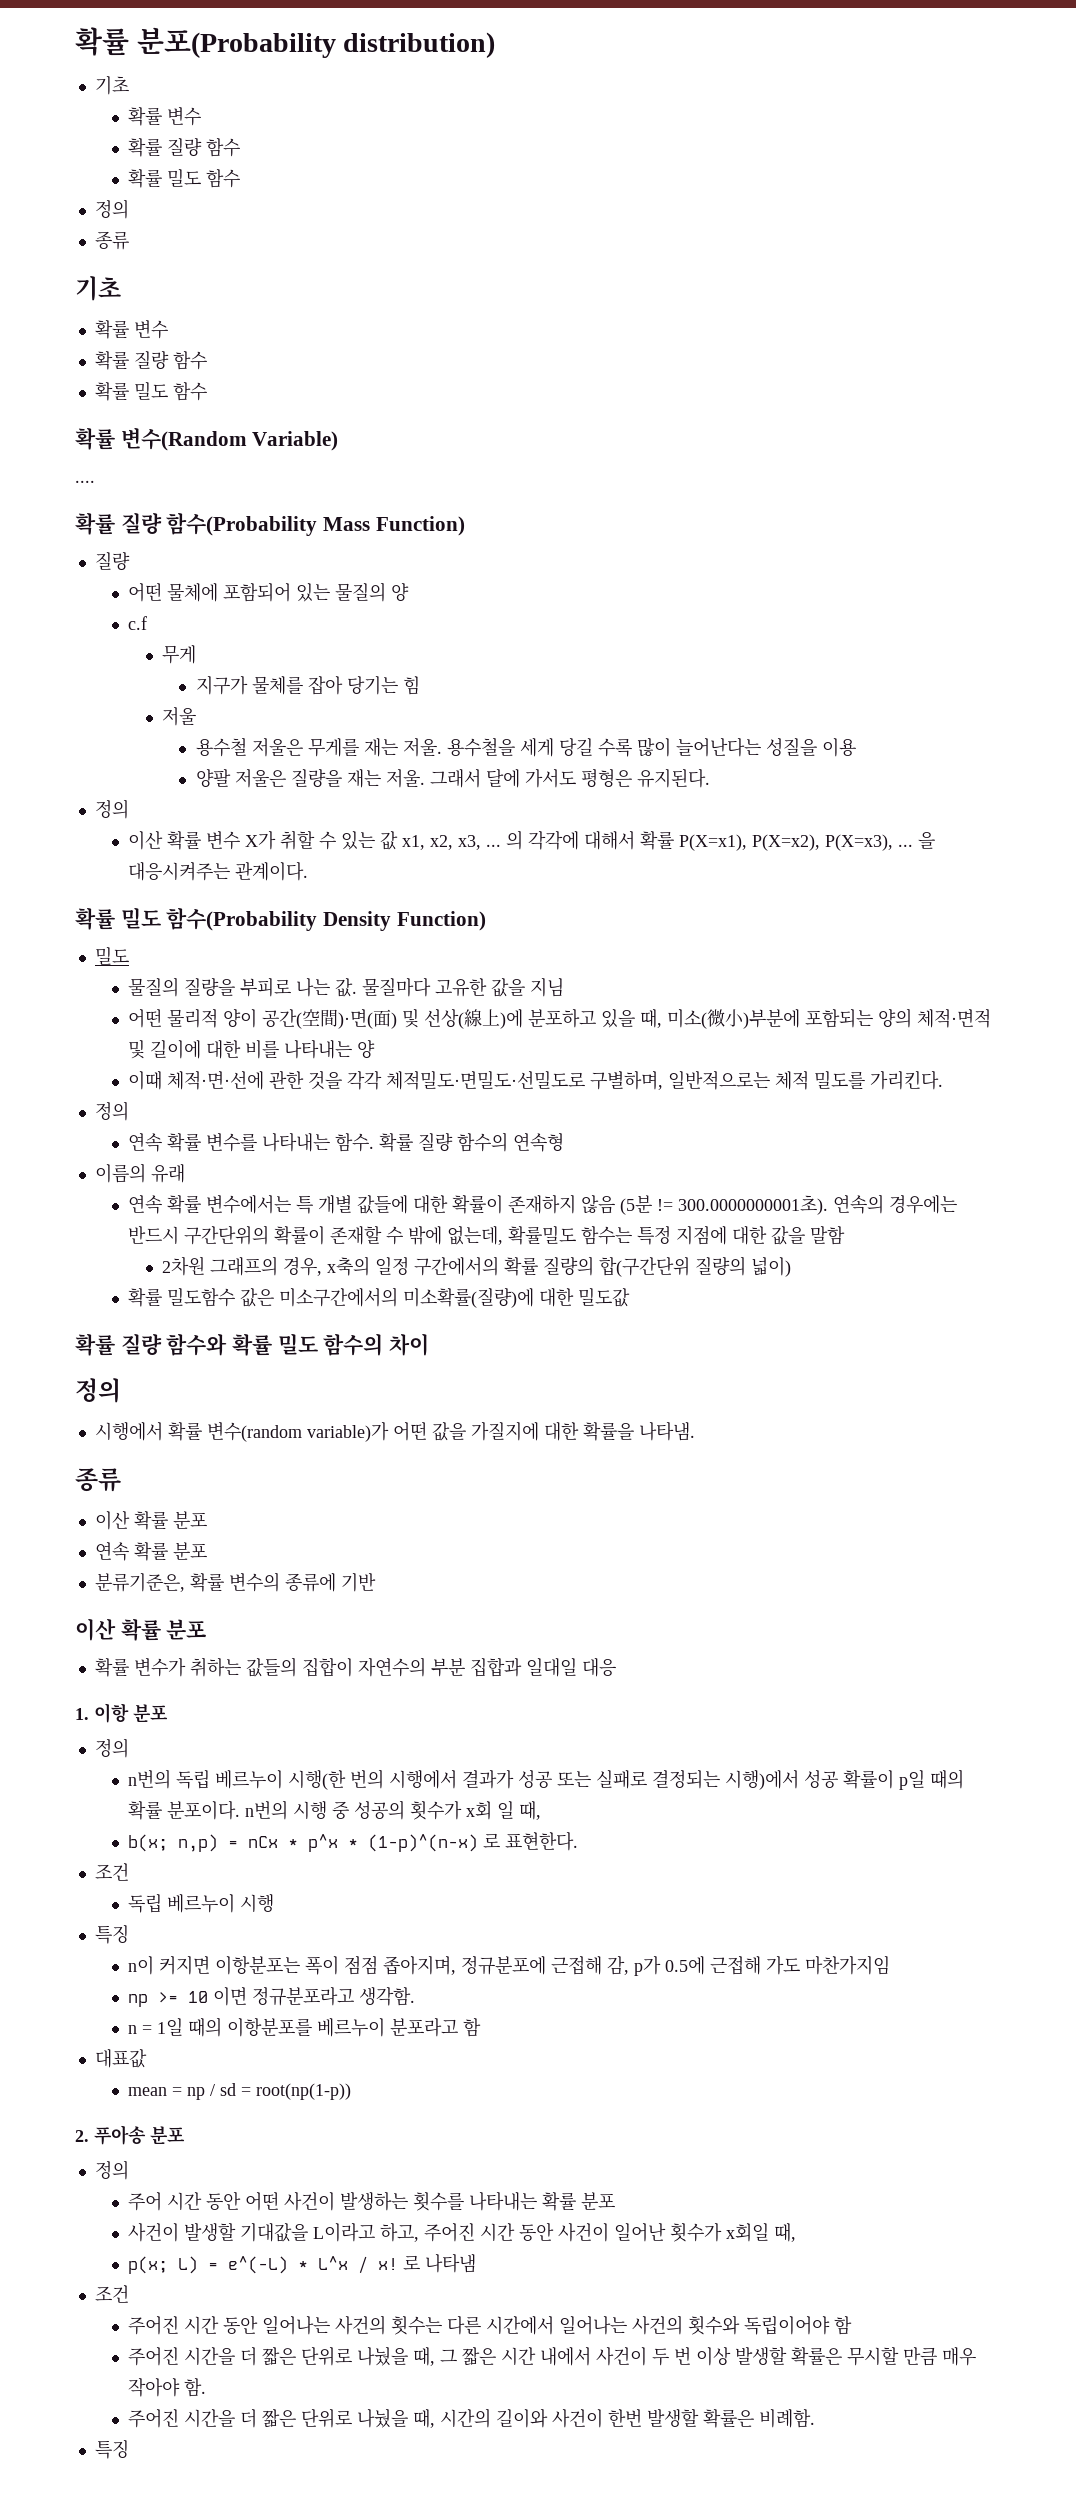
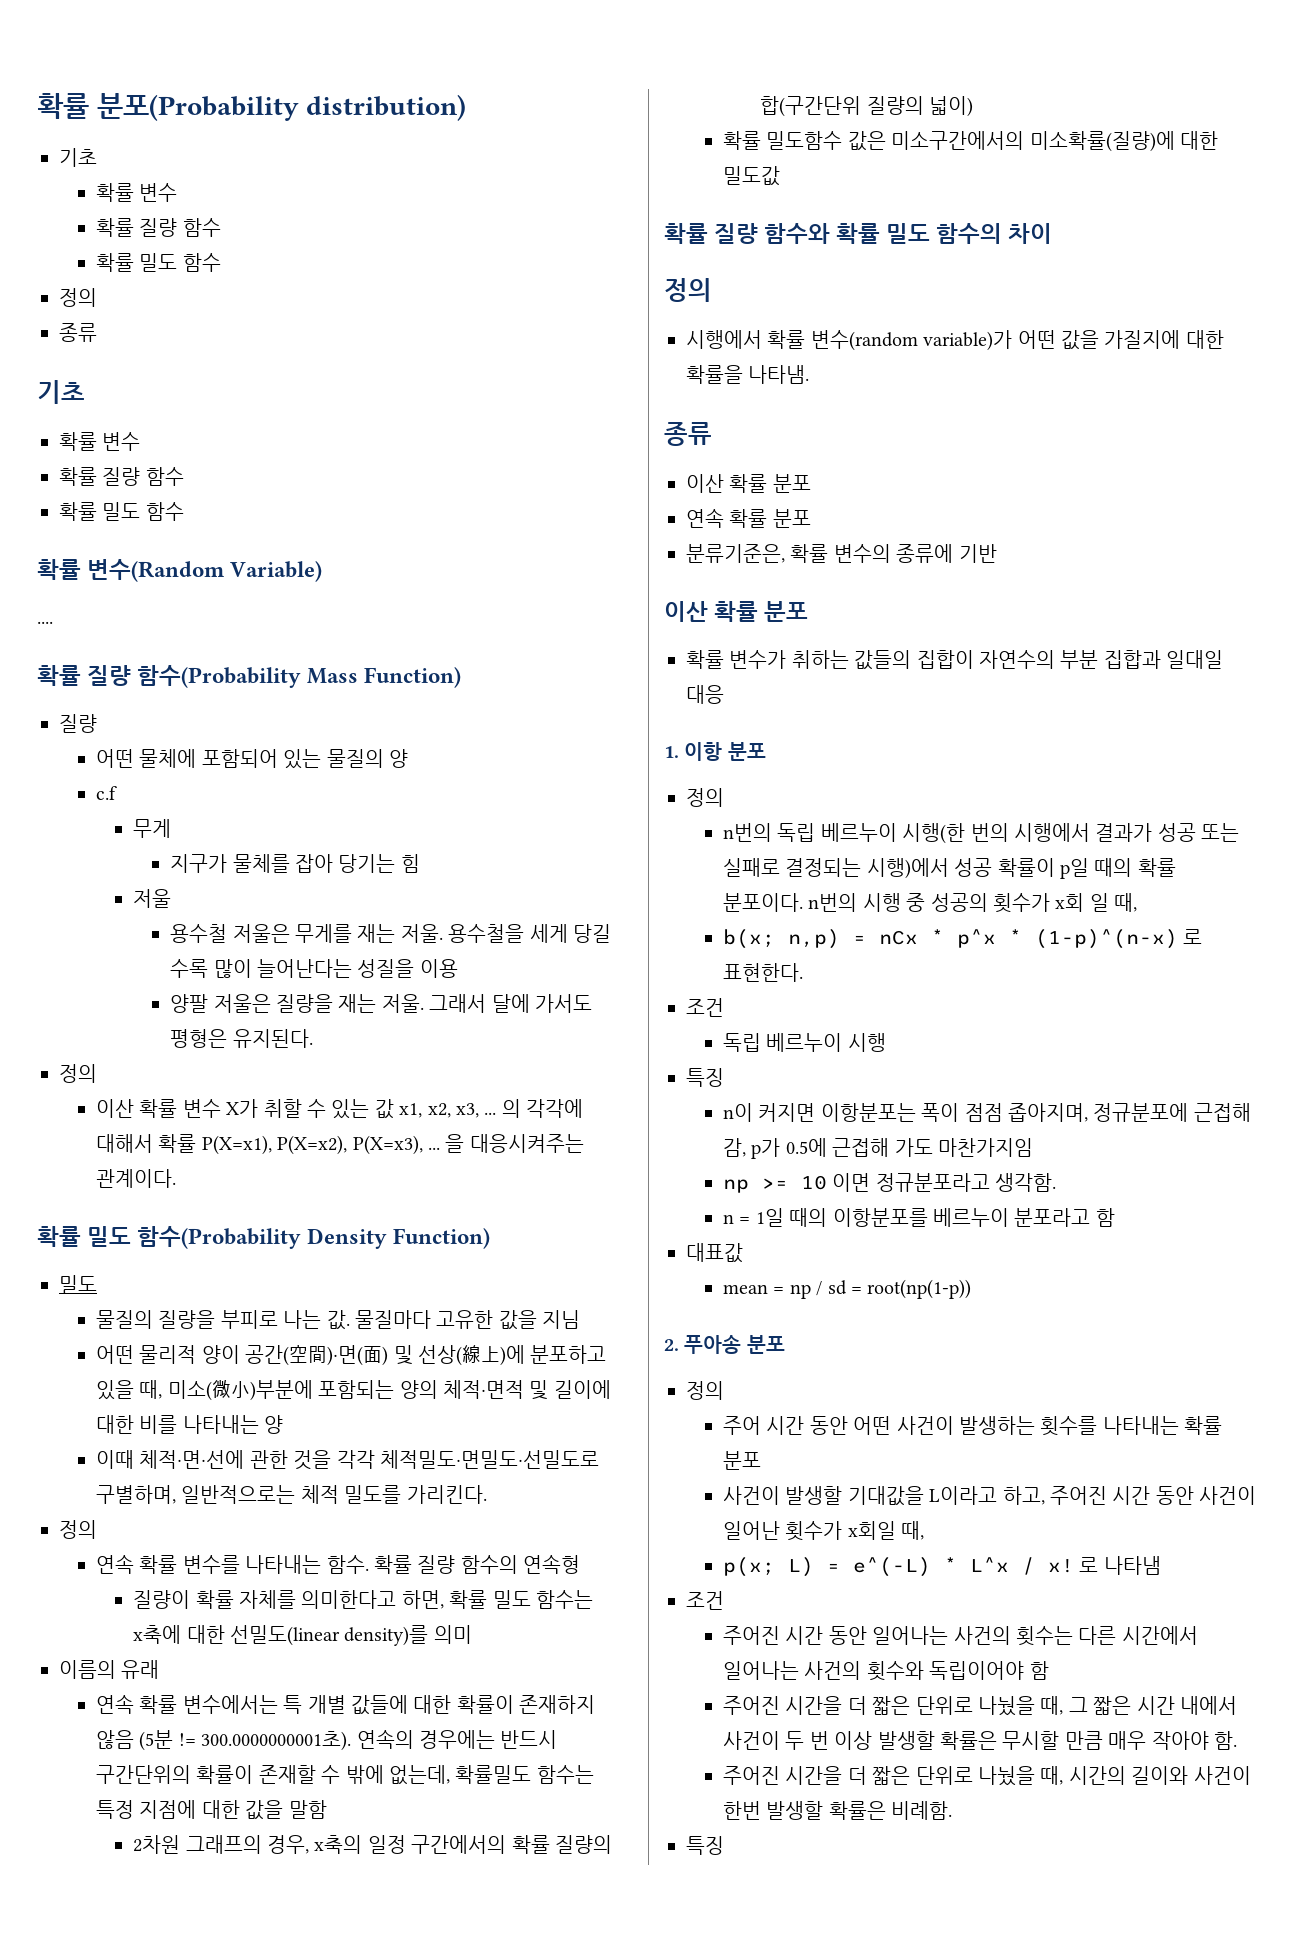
(565, 1142) none -> [133,1590,593,1609] [133,1625,472,1646] // 질량이 확률 자체를 의미한다고 하면, 확률 밀도 함수는 x축에 대한 선밀도(linear density)를 의미

